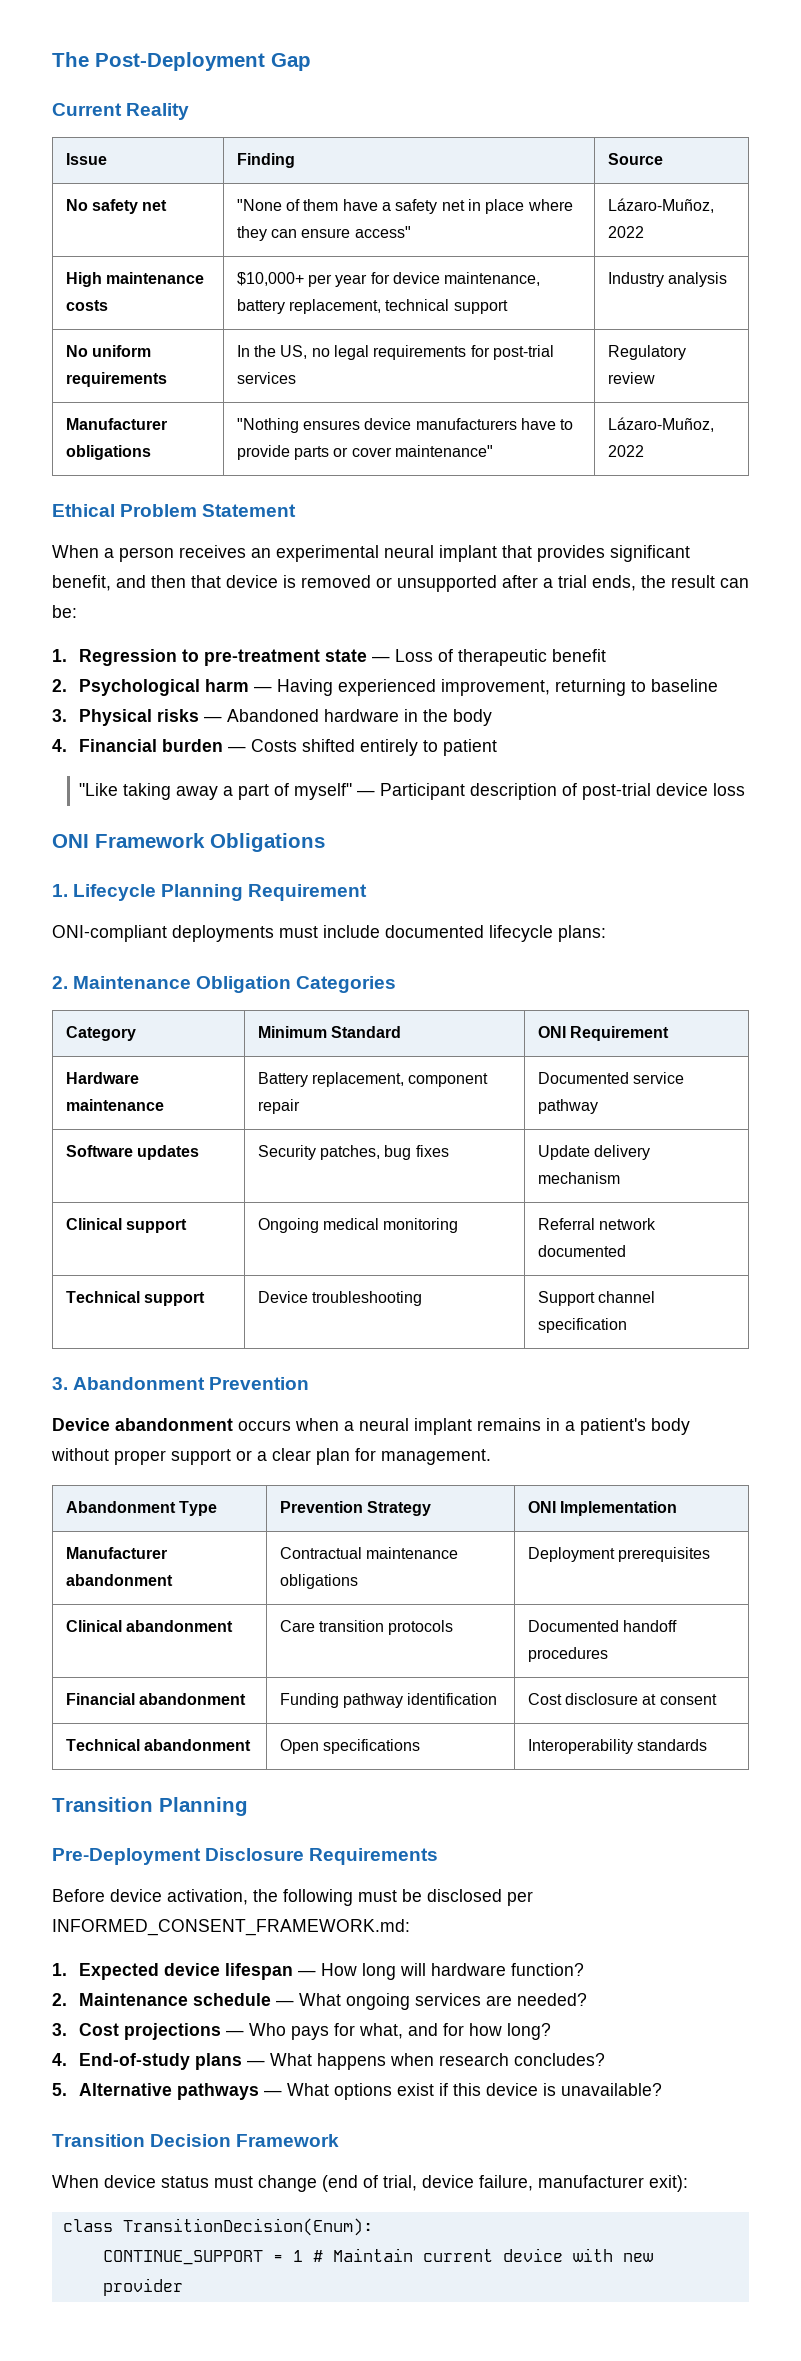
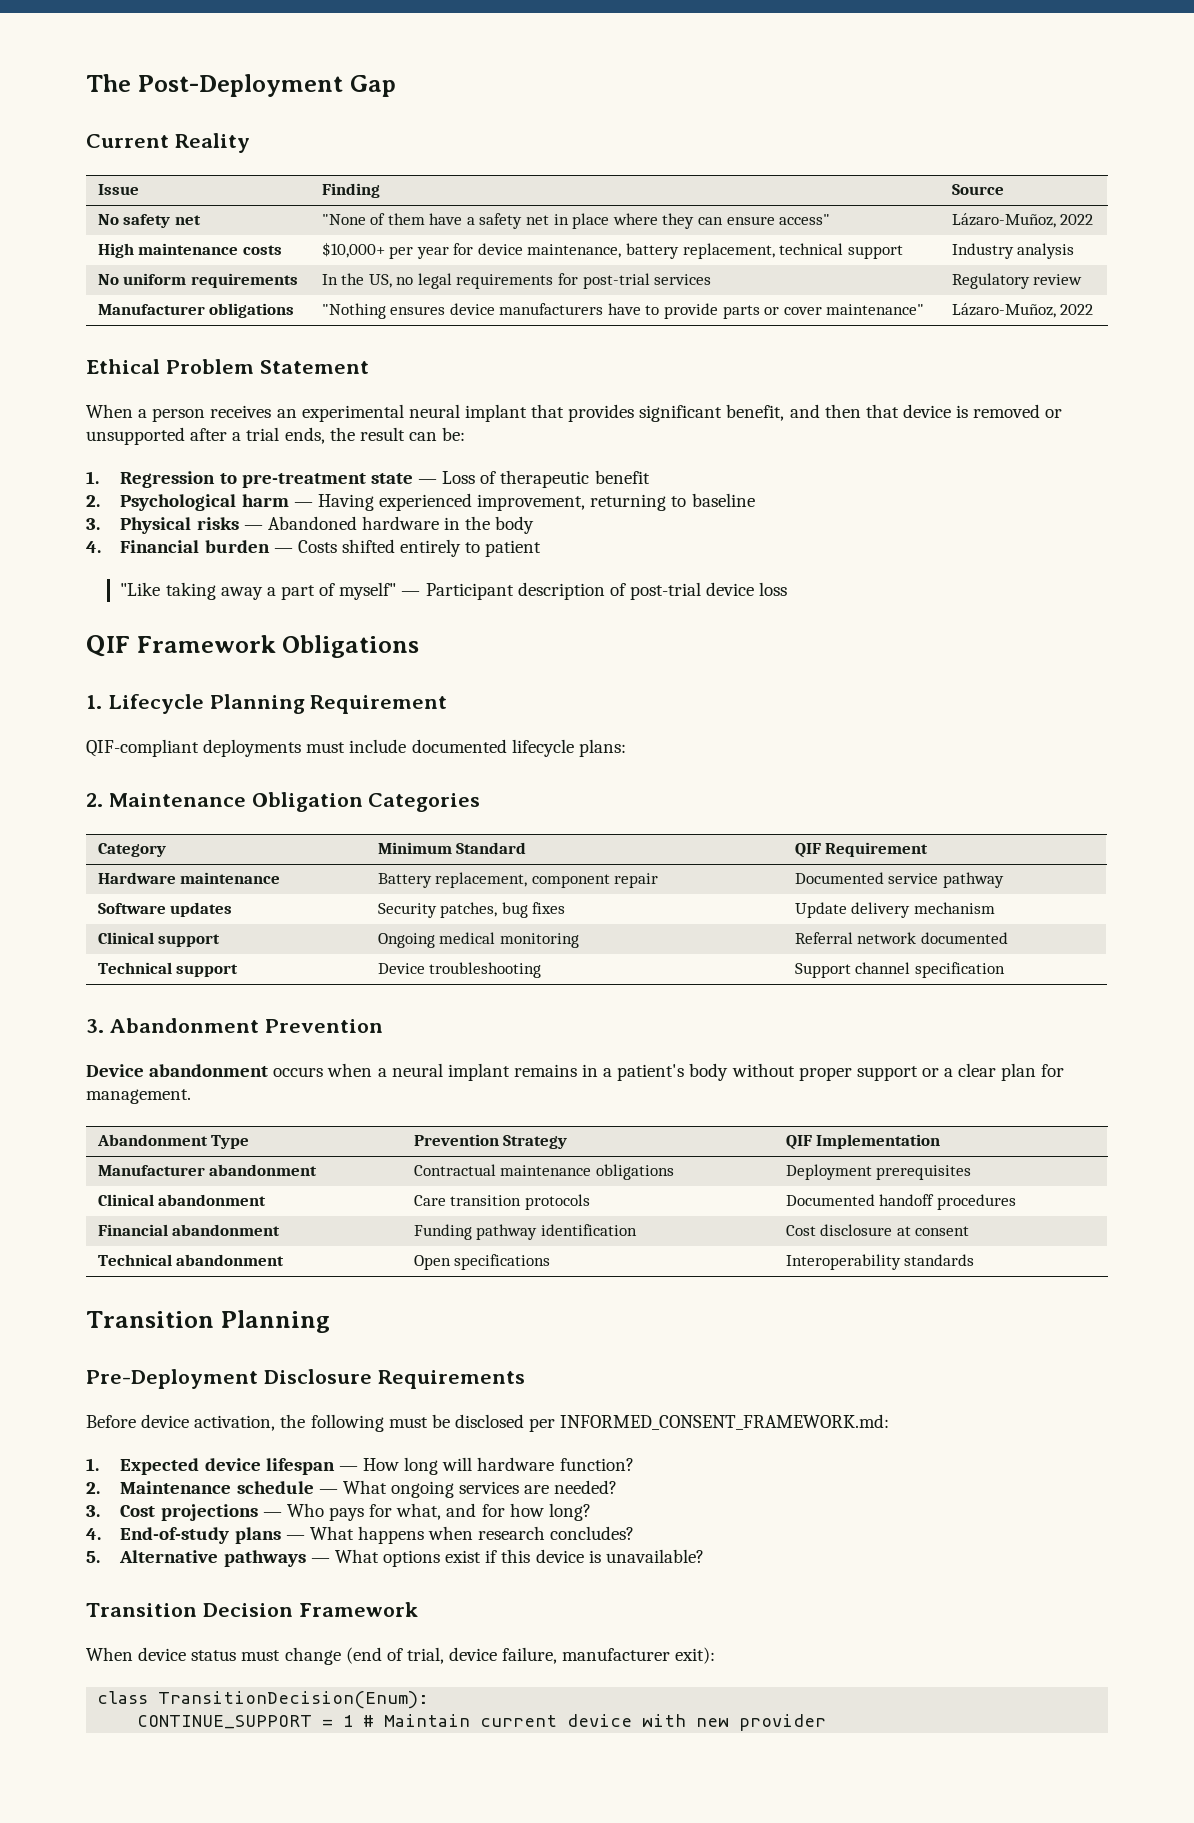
[52,834,89,848] ONI -> [86,635,130,657] QIF
[52,925,167,942] ONI-compliant -> [86,739,199,757] QIF-compliant
[537,1026,566,1038] ONI -> [794,843,821,858] QIF
[527,1501,556,1513] ONI -> [785,1135,812,1150] QIF

